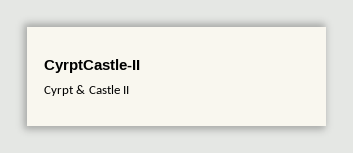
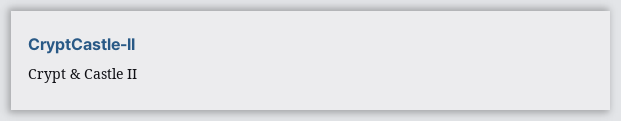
[44,59,140,73] [44,86,74,96] CyrptCastle-II // Cyrpt -> [28,38,135,54] [28,69,66,83] CryptCastle-II // Crypt

